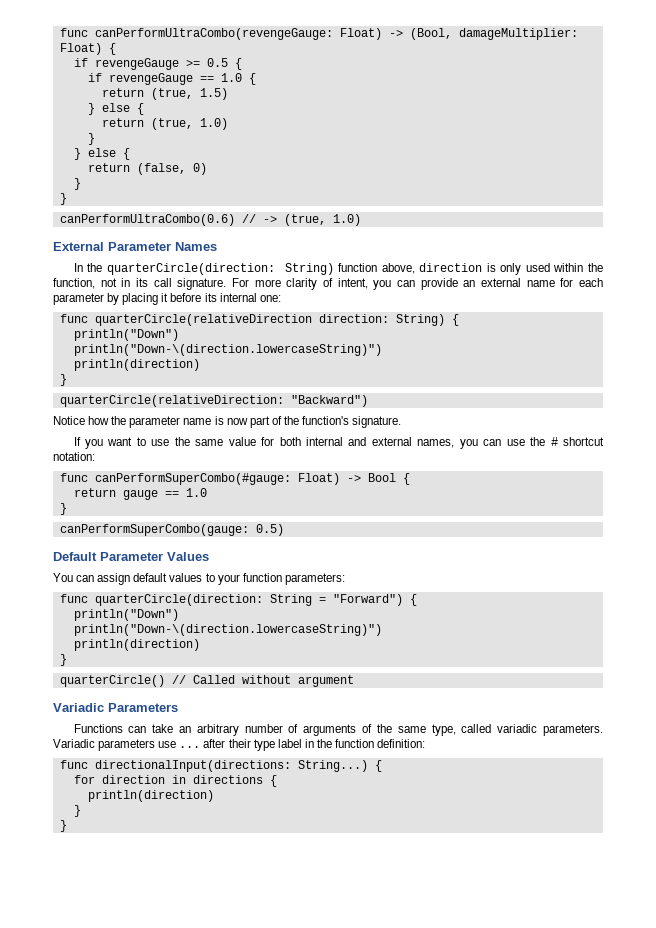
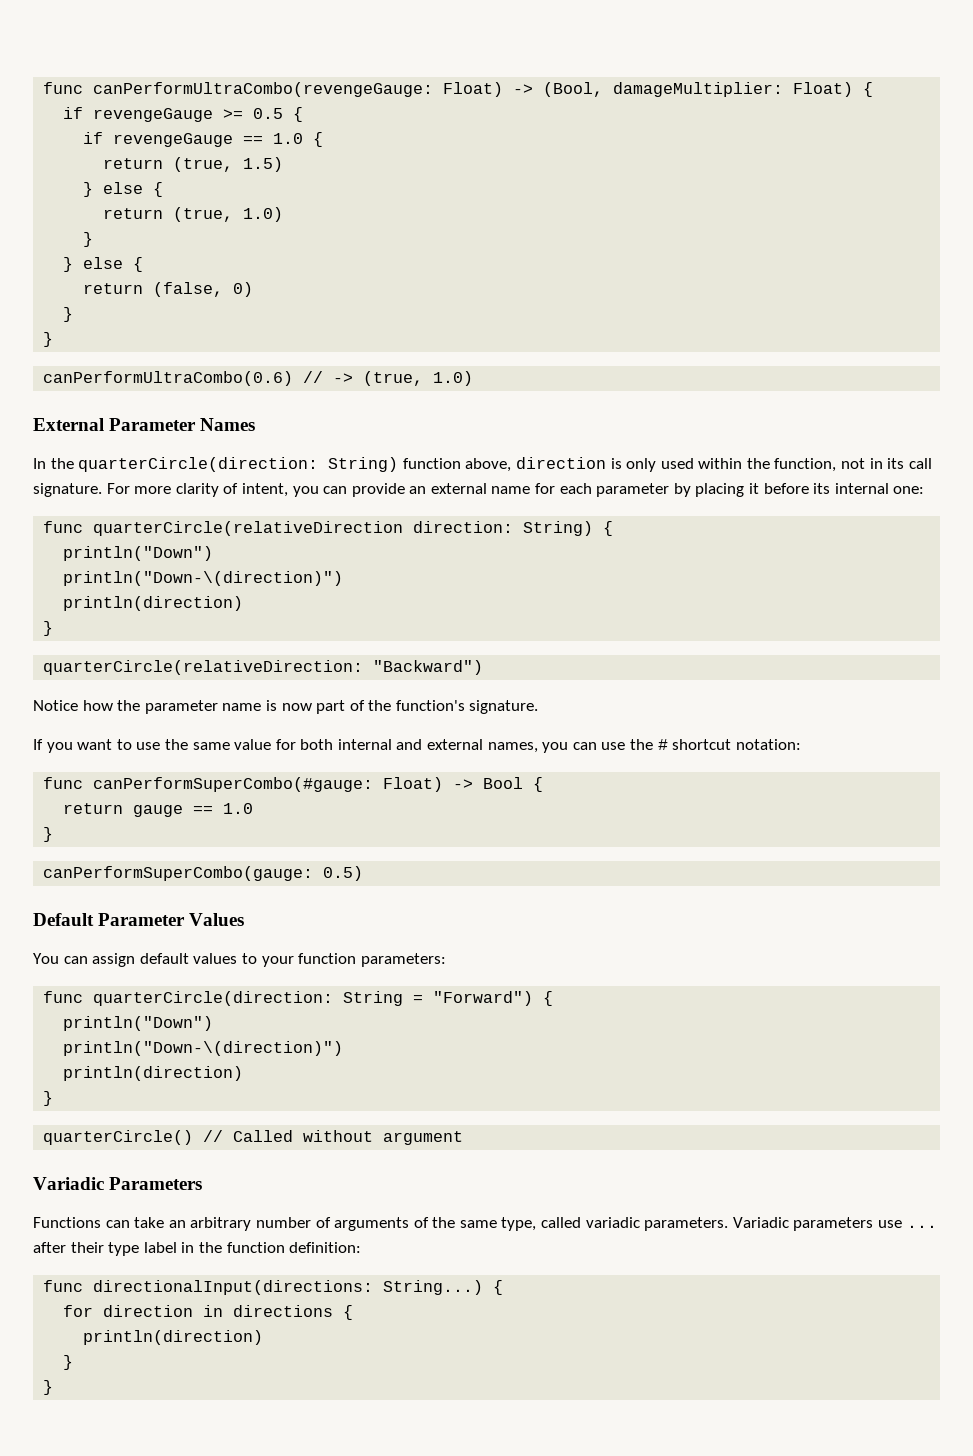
[73,344,382,356] println("Down-\(direction.lowercaseString)") -> [63,571,344,586] println("Down-\(direction)")
[73,624,382,636] println("Down-\(direction.lowercaseString)") -> [63,1041,344,1056] println("Down-\(direction)")

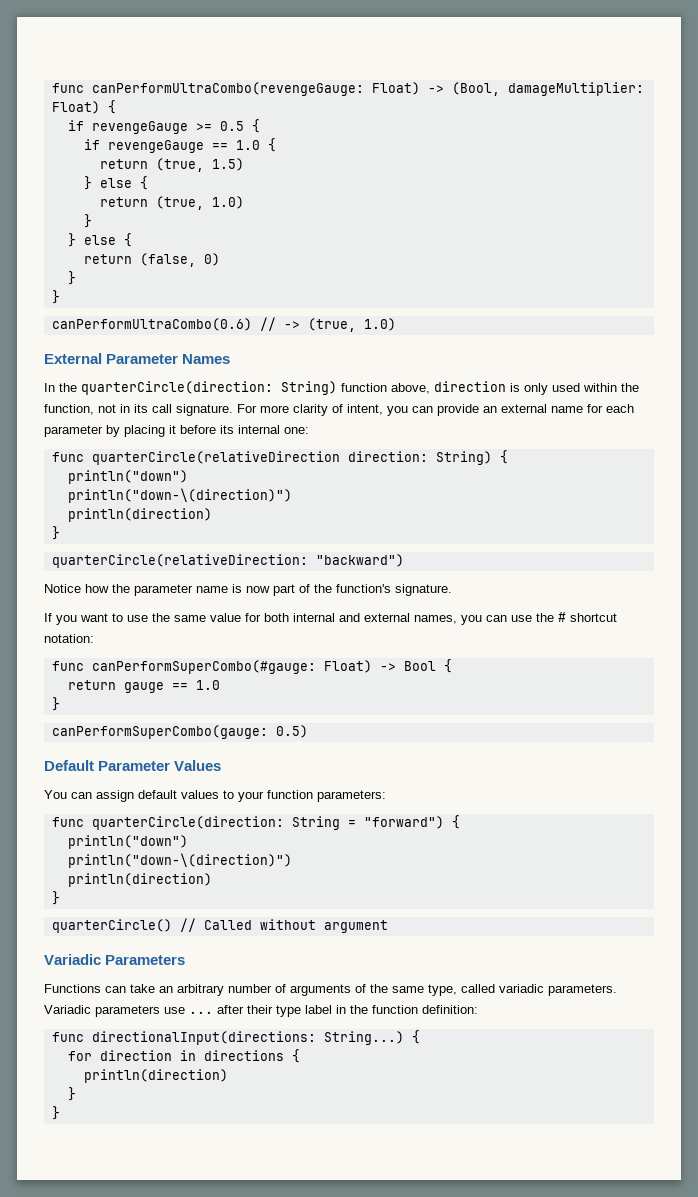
[63,546,214,561] [63,571,344,586] println("Down") // println("Down-\(direction)") -> [67,470,188,484] [67,488,292,503] println("down") // println("down-\(direction)")
[373,660,484,675] "Backward") -> [315,554,404,567] "backward")
[433,991,554,1006] [63,1016,214,1031] [63,1041,344,1056] "Forward") { // println("Down") // println("Down-\(direction)") -> [363,815,460,829] [67,835,188,849] [67,853,292,868] "forward") { // println("down") // println("down-\(direction)")

